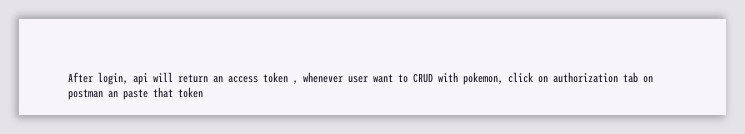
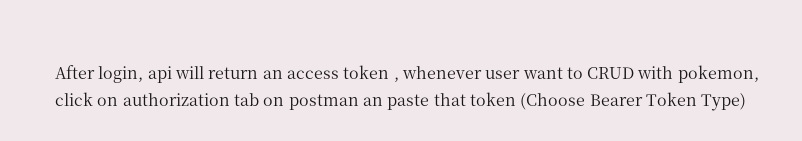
(203, 92) none -> [520,92,747,111] (Choose Bearer Token Type)

